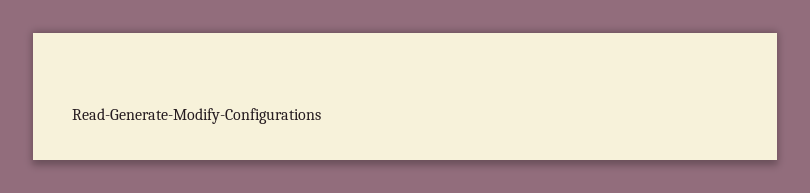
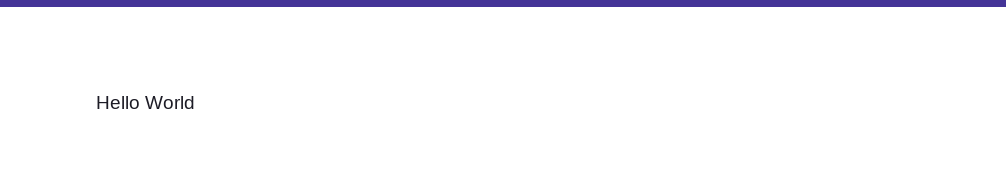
[72,108,321,124] Read-Generate-Modify-Configurations -> [96,96,196,109] Hello World

